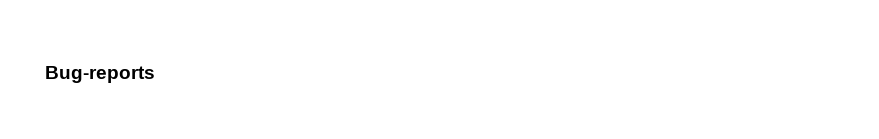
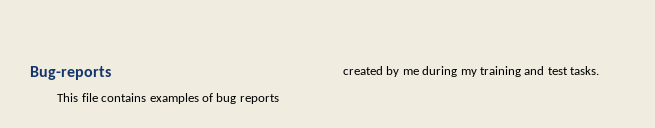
(155, 74) none -> [57,93,279,104] [343,66,599,77] // This file contains examples of bug reports created by me during my training and test tasks.

